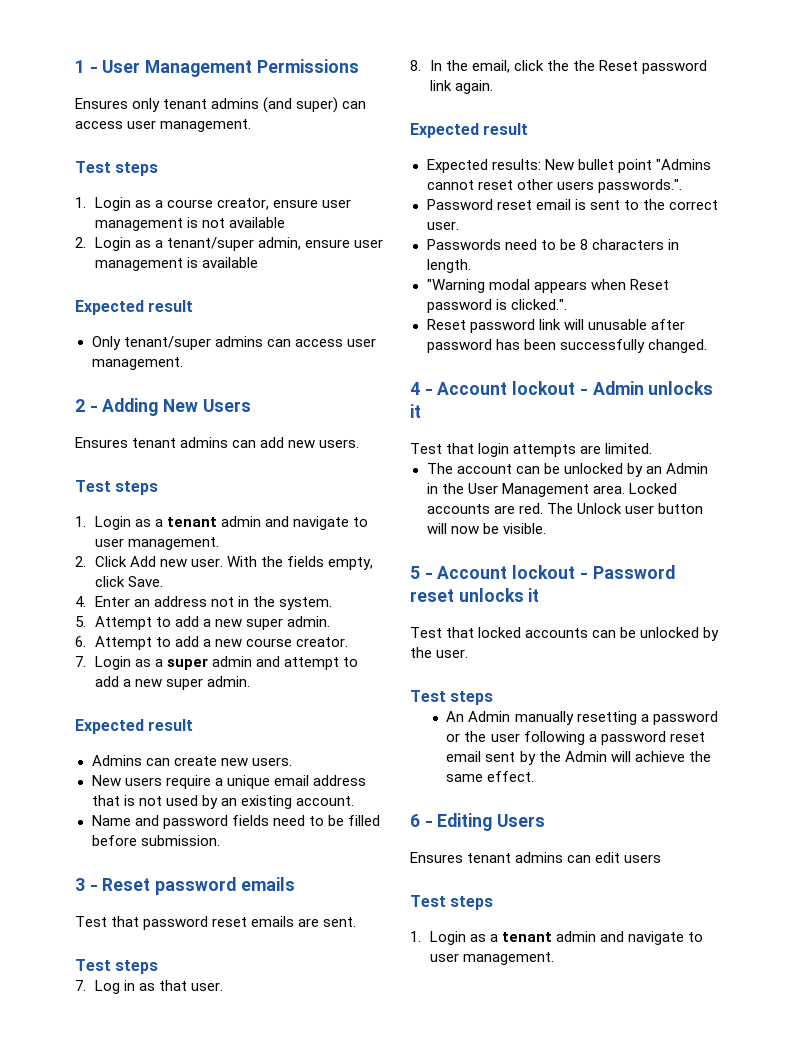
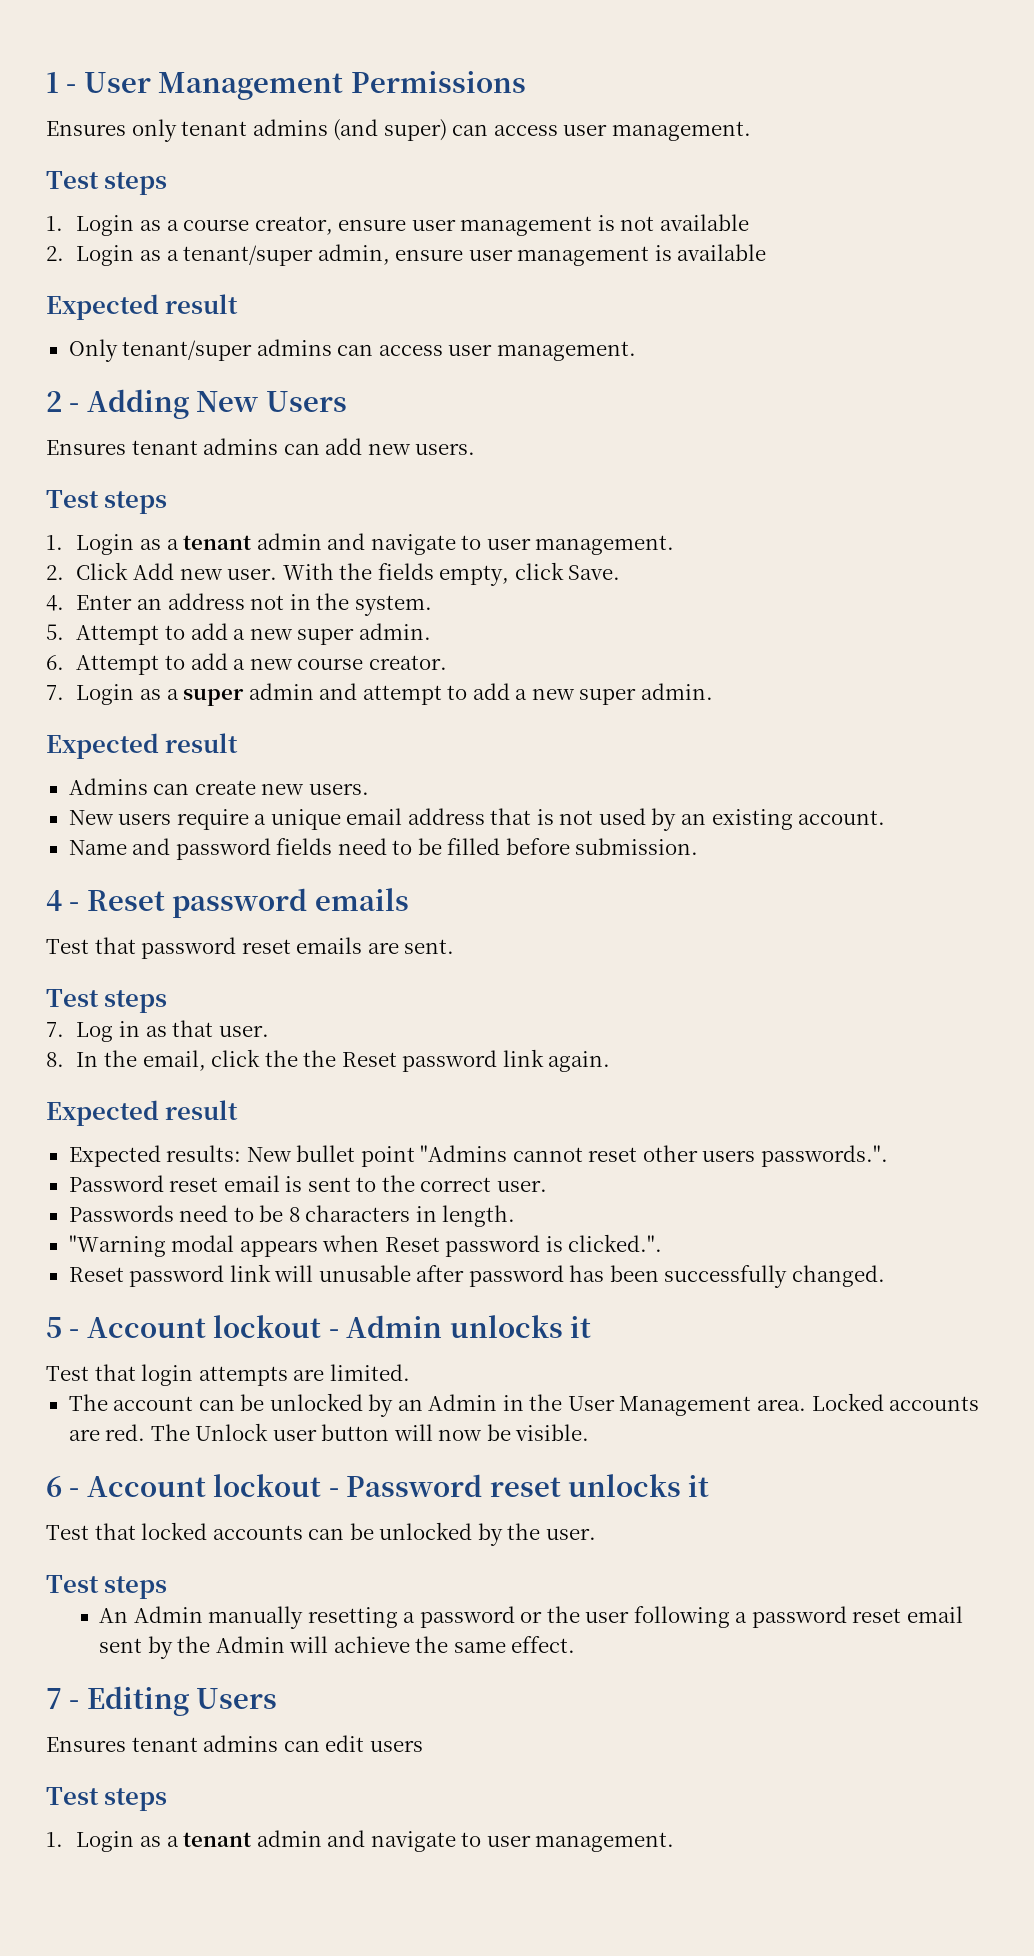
[75,878,85,891] 3 -> [46,890,62,911] 4
[410,382,420,395] 4 -> [46,1317,62,1338] 5
[410,566,420,579] 5 -> [46,1476,62,1497] 6
[410,814,420,827] 6 -> [46,1688,62,1709] 7

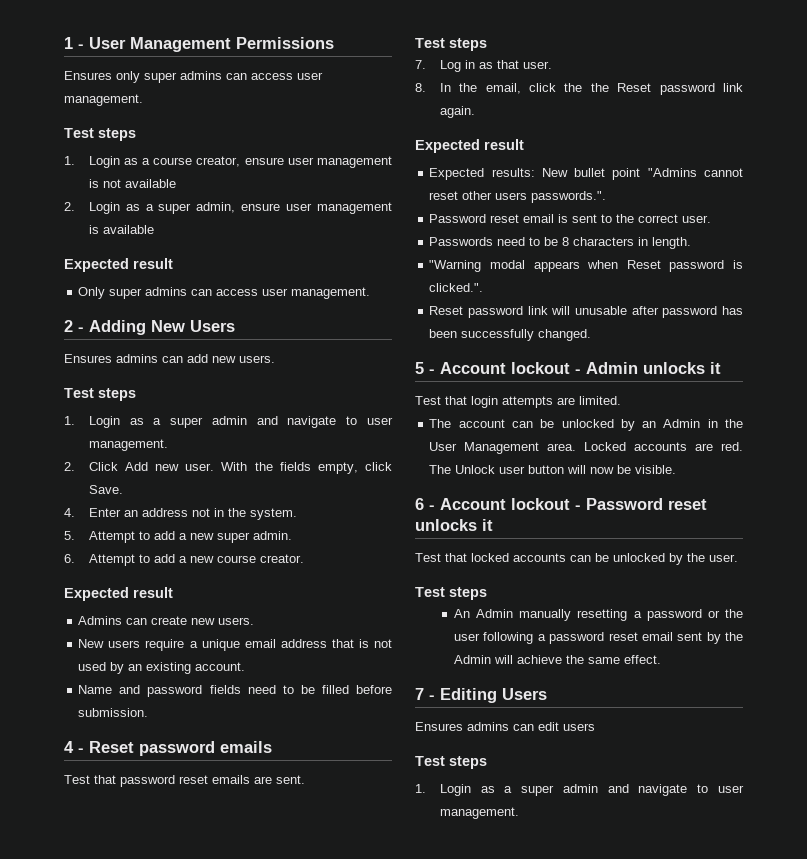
[181,119,447,141] tenant admins (and super) -> [144,71,222,83] super admins
[183,245,314,266] tenant/super -> [158,203,192,214] super
[122,340,253,361] tenant/super -> [109,288,143,299] super
[131,440,198,455] tenant -> (112, 358) none
[183,535,252,550] tenant -> [170,417,204,428] super
[46,683,713,706] // 7. Login as a super admin and attempt to add a new super admin. -> (304, 558) none
[131,1737,198,1752] tenant -> (463, 726) none
[183,1832,252,1847] tenant -> [521,785,555,796] super

